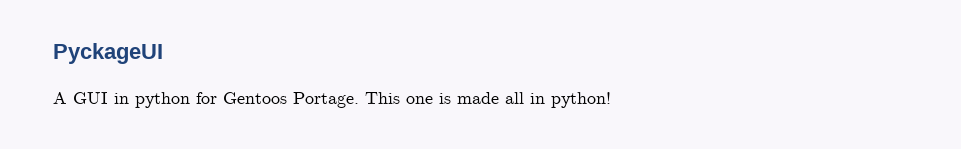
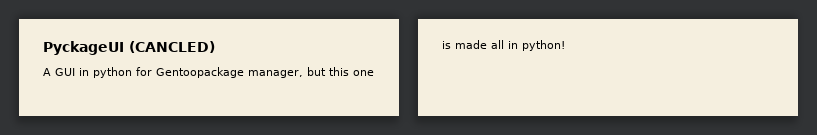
(163, 53) none -> [129,41,215,53] (CANCLED)
[223,92,400,108] Gentoos Portage. This -> [156,67,349,78] Gentoopackage manager, but this

